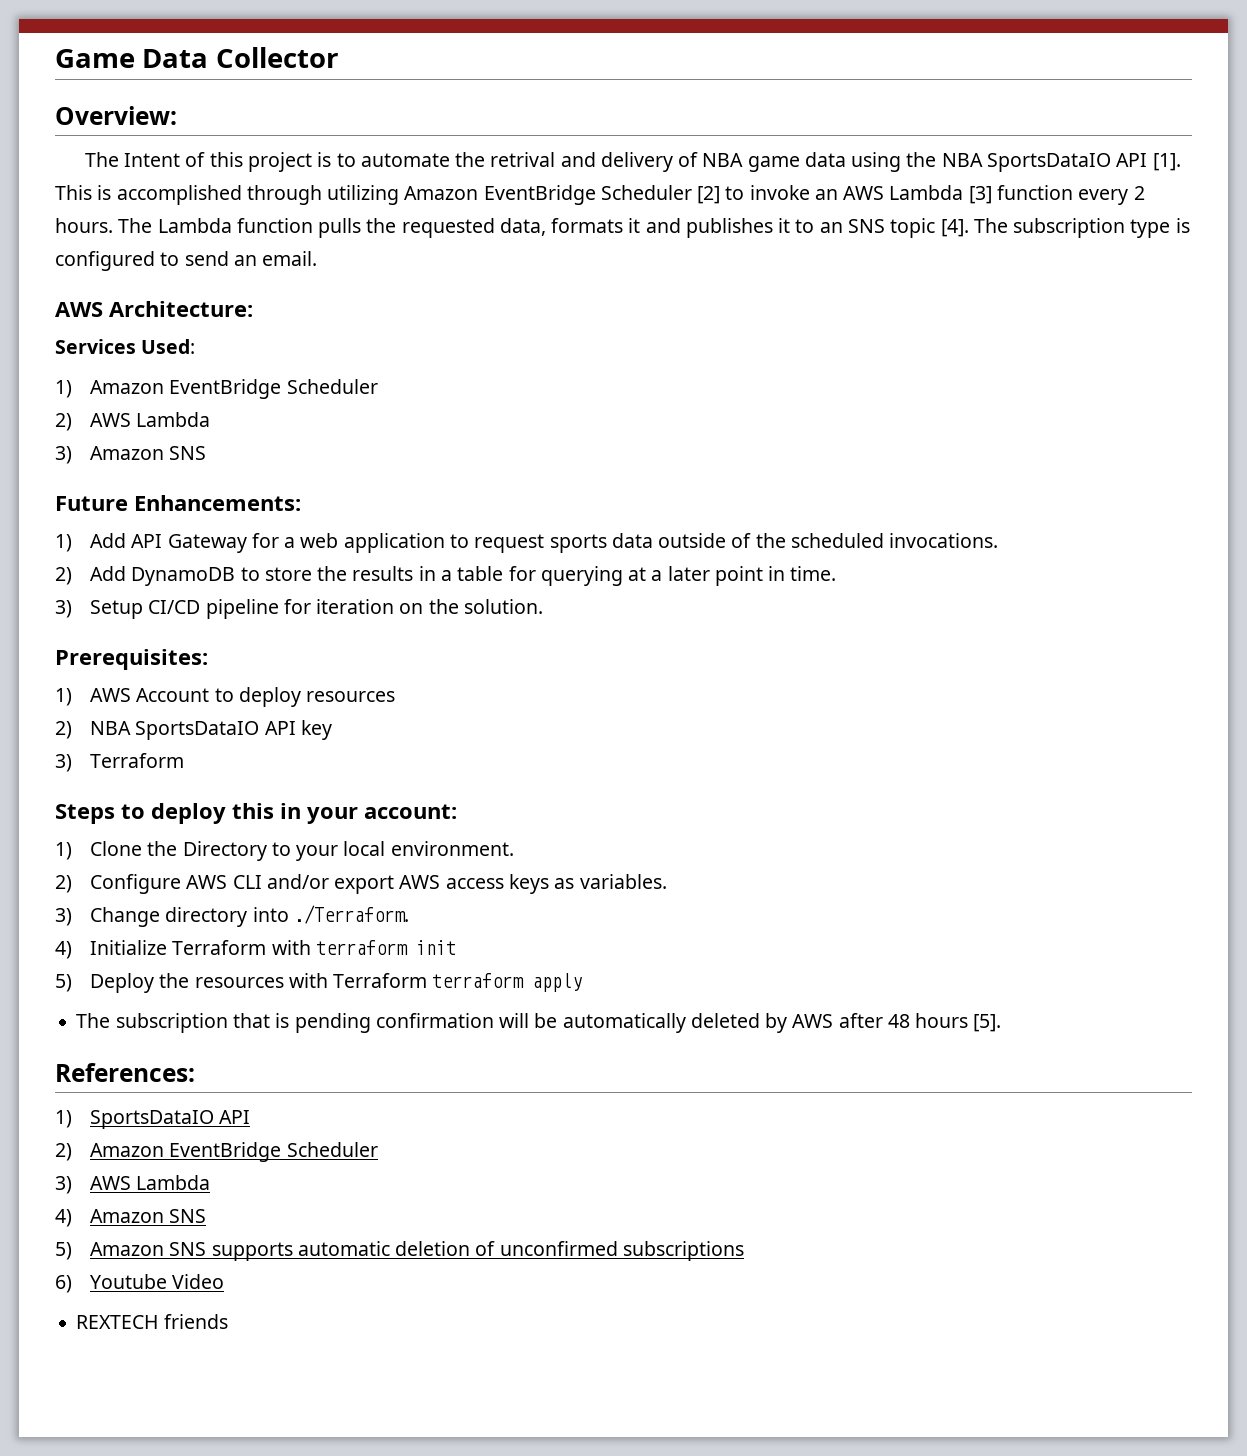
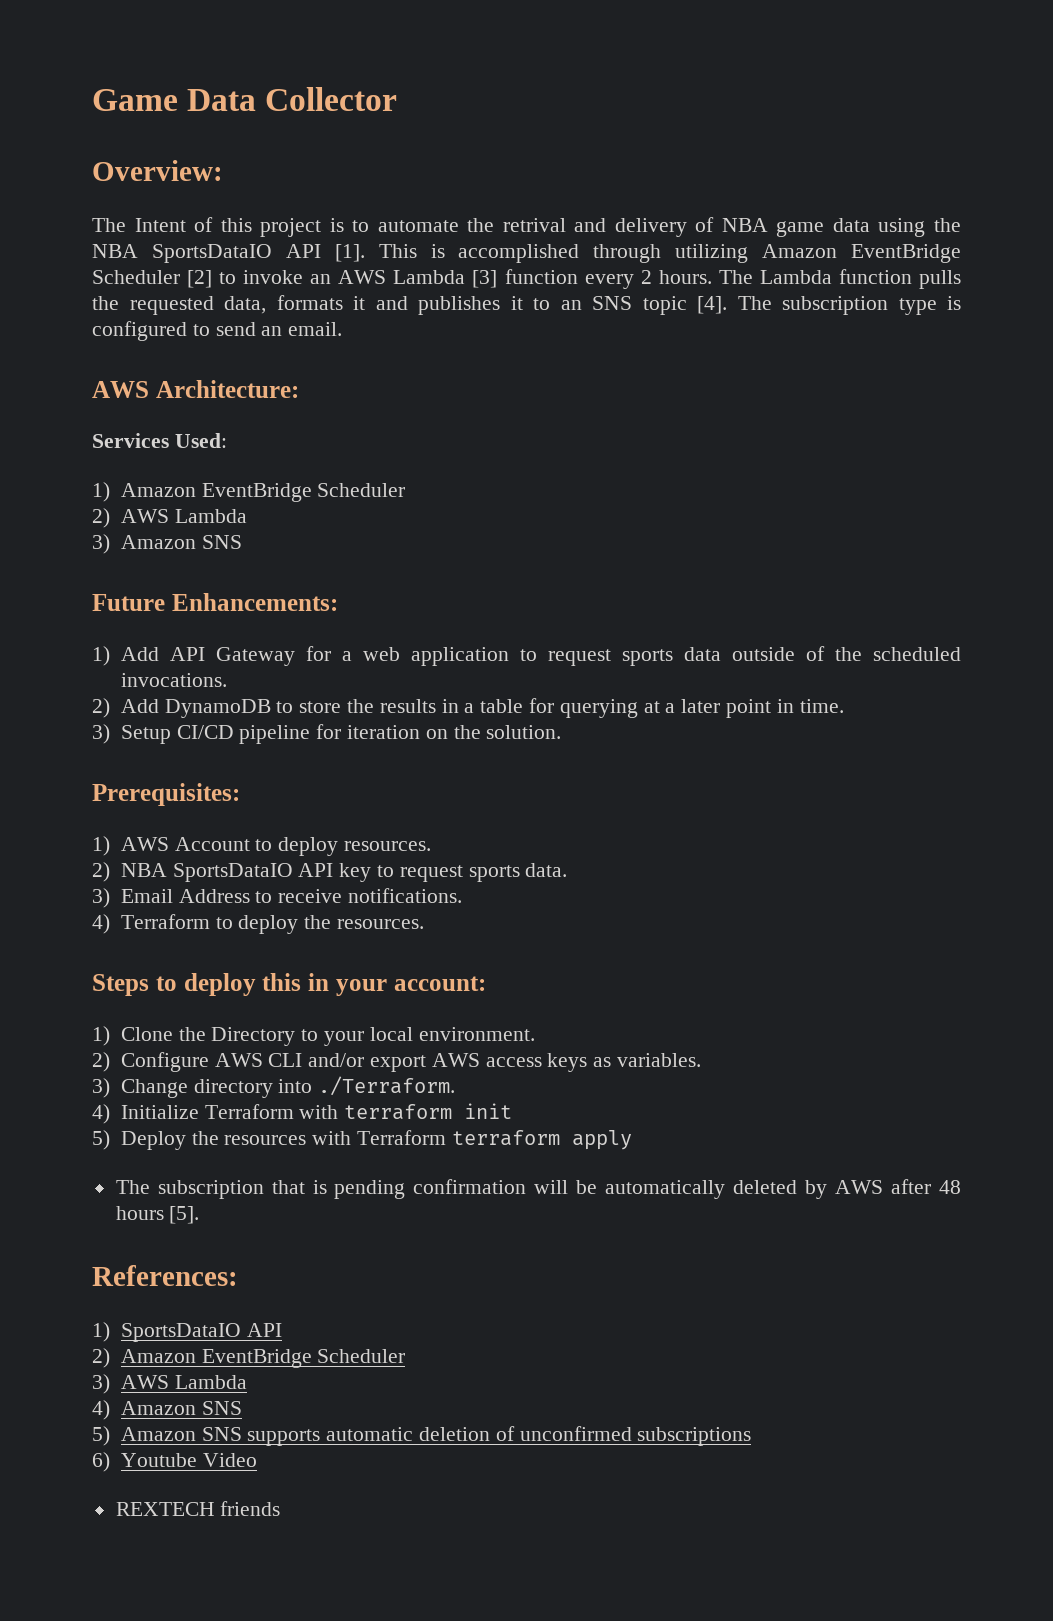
[306,691,396,702] resources -> [343,841,431,851] resources.
[55,753,185,772] // 3) Terraform -> [376,863,568,882] [92,888,462,908] [92,914,424,934] to request sports data. // 3) Email Address to receive notifications. // 4) Terraform to deploy the resources.

